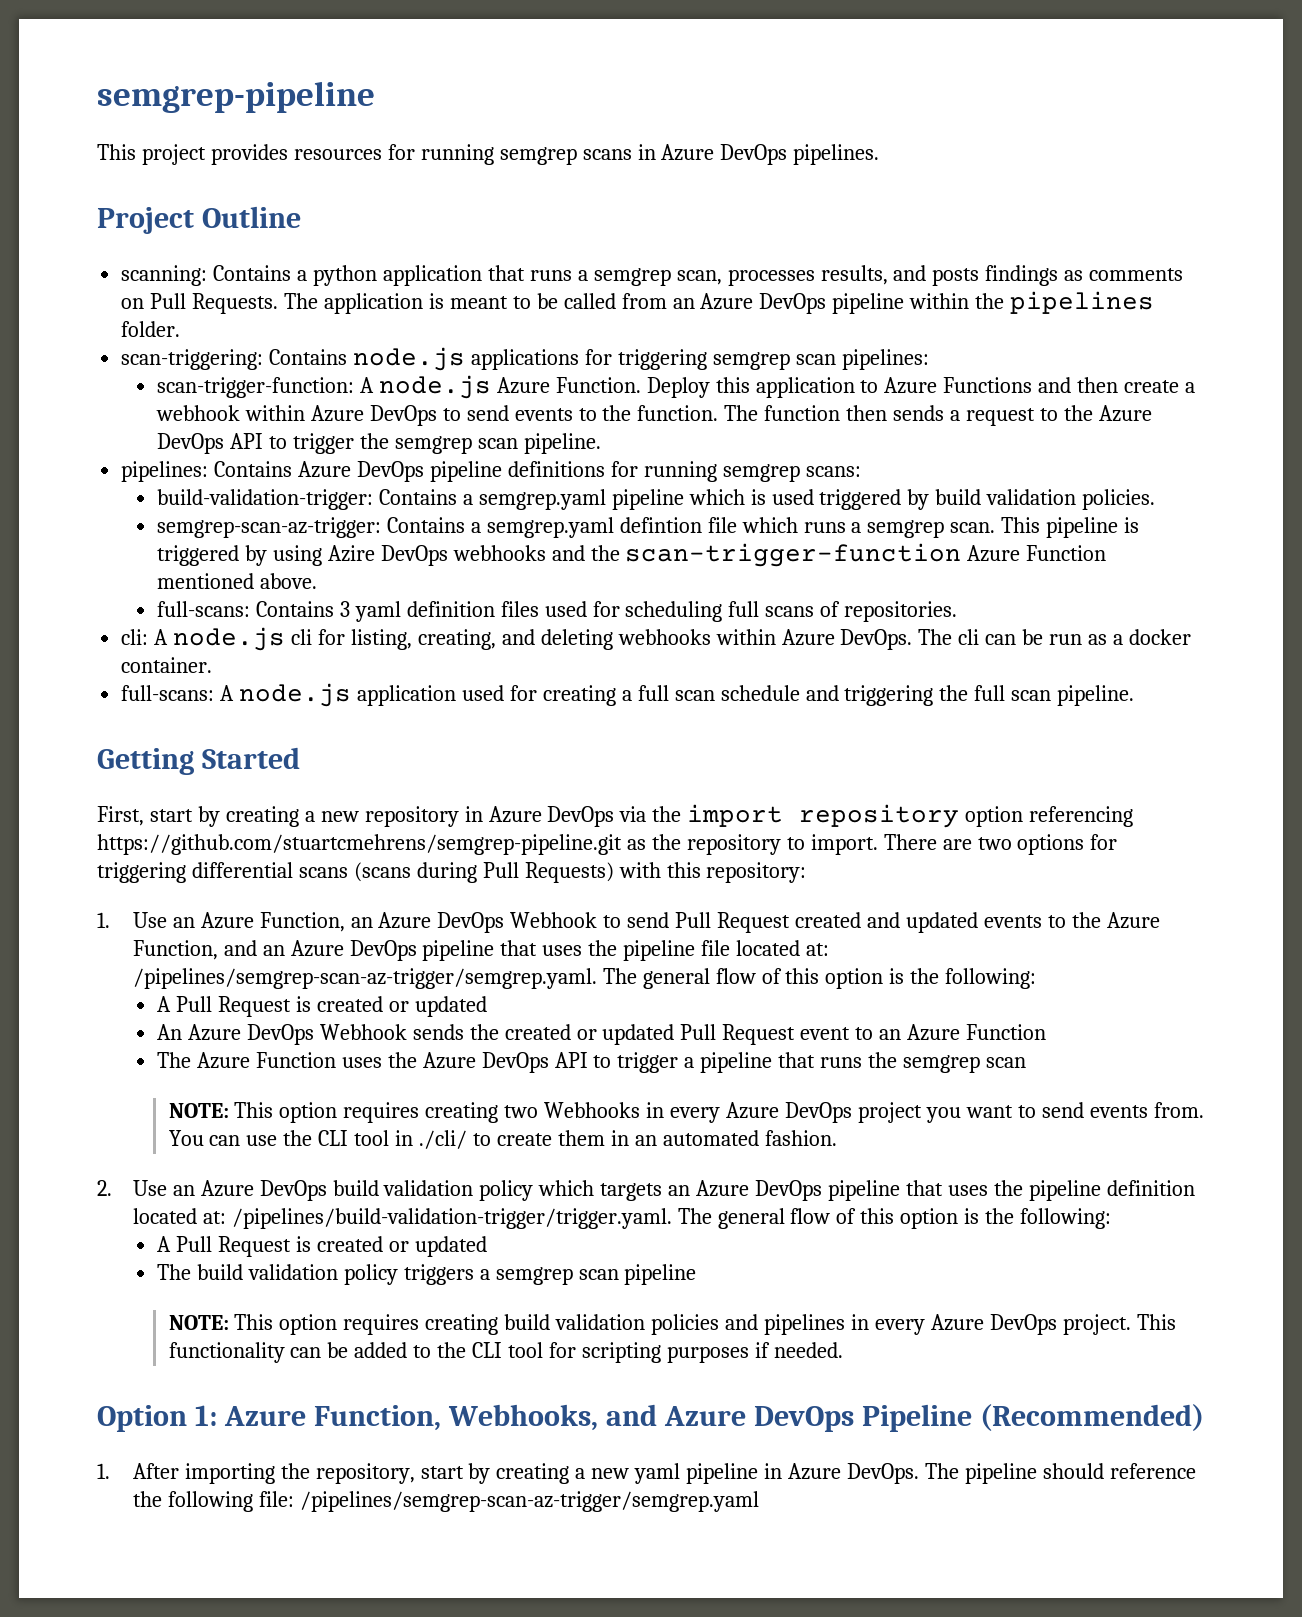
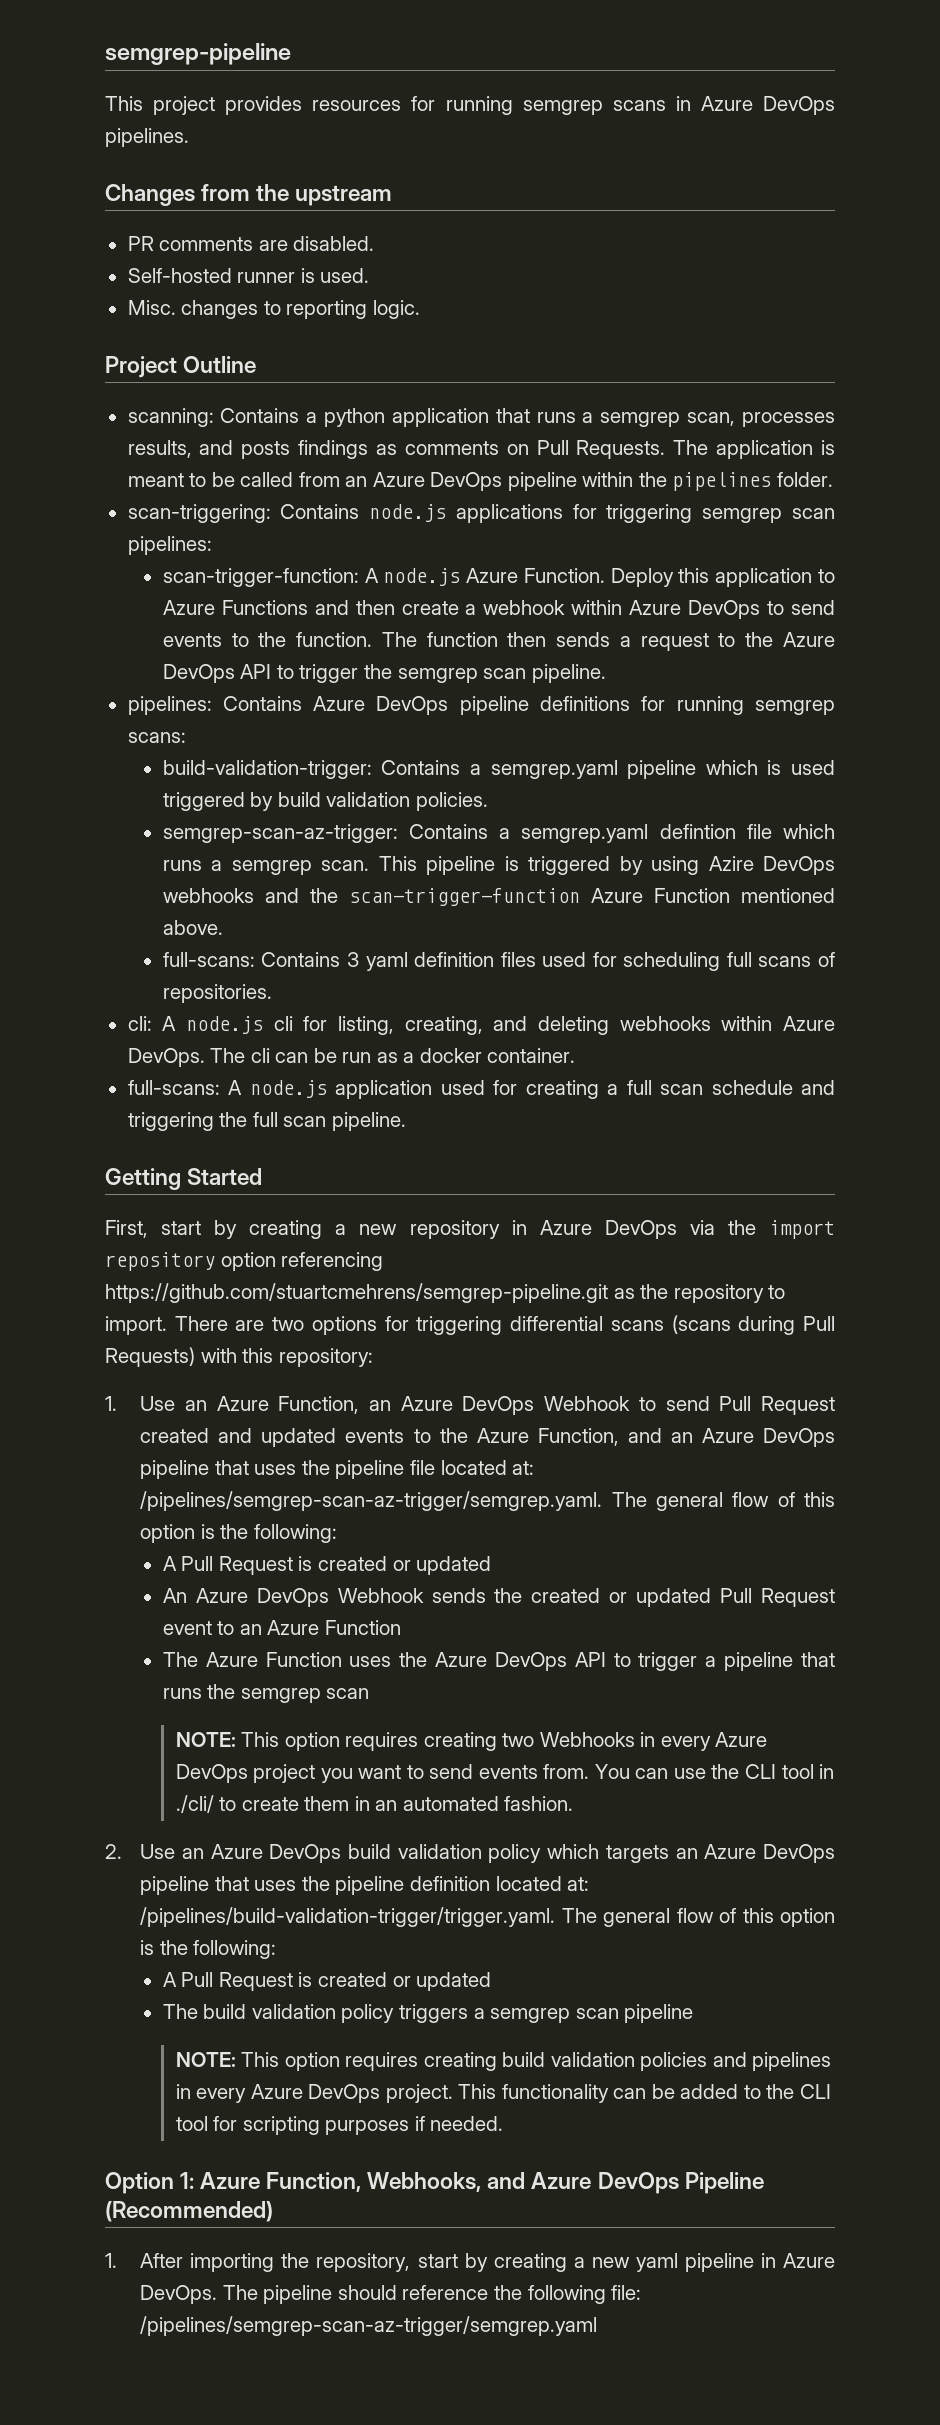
(880, 154) none -> [105,184,393,206] [127,236,375,251] [127,268,370,283] [127,300,420,319] // Changes from the upstream // PR comments are disabled. // Self-hosted runner is used. // Misc. changes to reporting logic.

